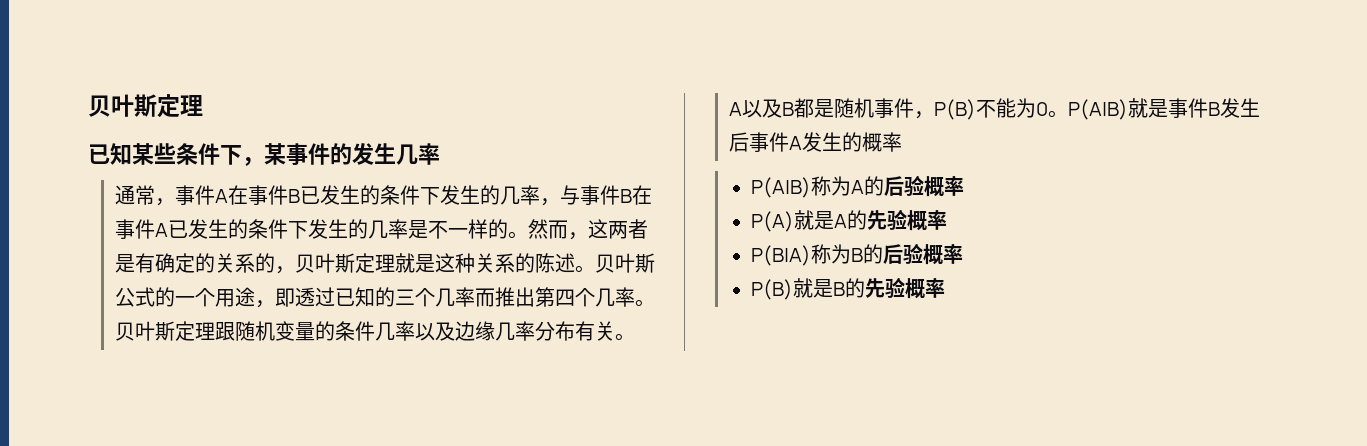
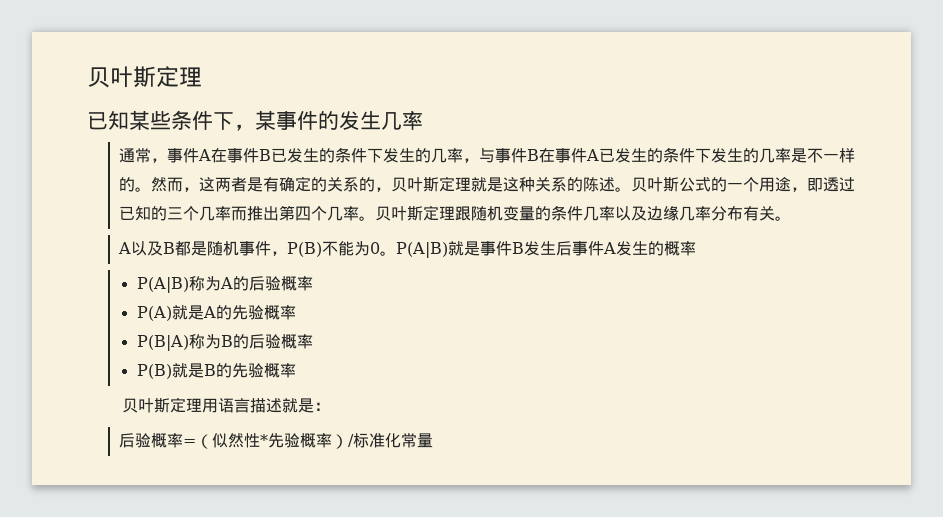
(946, 288) none -> [122,397,331,413] [118,433,433,449] // 贝叶斯定理用语言描述就是： // 后验概率=（似然性*先验概率）/标准化常量

